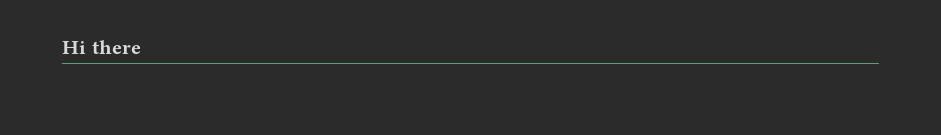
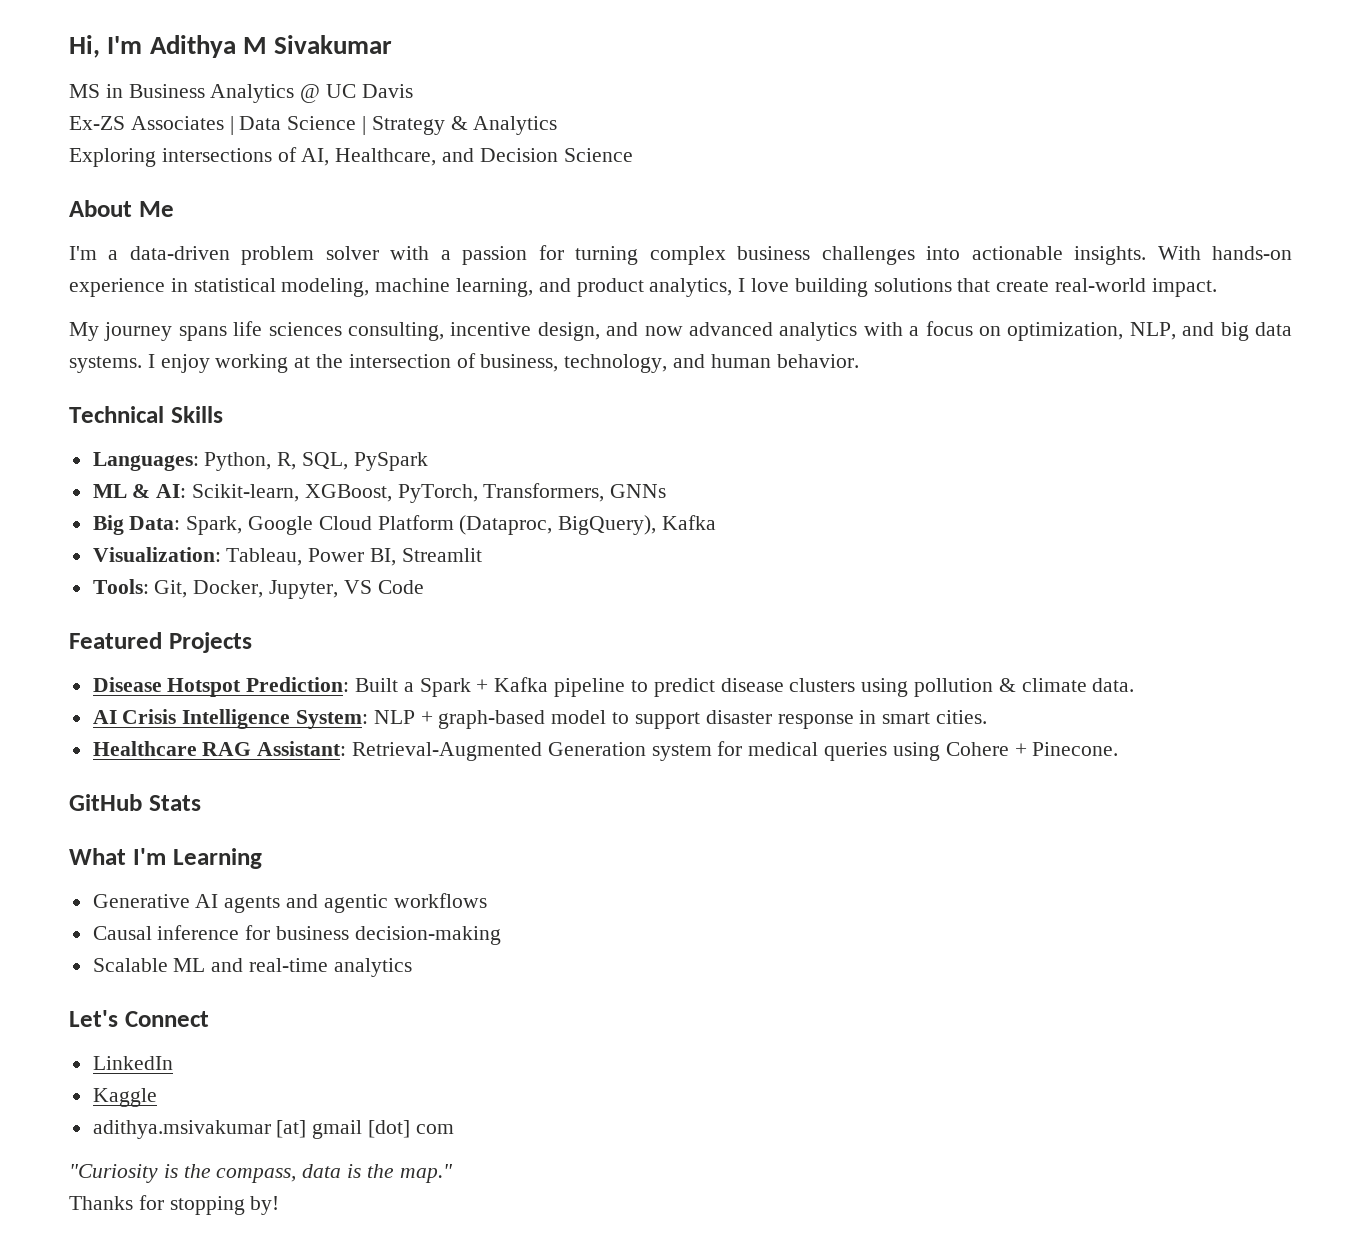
[62,40,141,54] Hi there -> [69,35,393,58] [69,84,413,103] [69,116,558,135] [69,147,633,167] [69,200,174,217] [69,245,1292,265] [69,278,1217,297] [69,321,1292,341] [69,353,859,373] [69,406,223,423] [92,452,428,471] [92,483,667,503] [92,515,717,535] [92,547,482,566] [92,579,424,599] [69,632,252,653] [92,677,1135,697] [92,709,987,729] [92,741,1119,761] [69,794,201,811] [69,848,262,869] [92,893,487,913] [92,925,501,945] [92,958,412,977] [69,1010,209,1027] [92,1056,173,1070] [92,1088,157,1107] [92,1120,454,1139] [69,1164,453,1183] [69,1195,280,1215] Hi, I'm Adithya M Sivakumar // MS in Business Analytics @ UC Davis // Ex-ZS Associates | Data Science | Strategy & Analytics // Exploring intersections of AI, Healthcare, and Decision Science // About Me // I'm a data-driven problem solver with a passion for turning complex business challenges into actionable insights. With hands-on experience in statistical modeling, machine learning, and product analytics, I love building solutions that create real-world impact. // My journey spans life sciences consulting, incentive design, and now advanced analytics with a focus on optimization, NLP, and big data systems. I enjoy working at the intersection of business, technology, and human behavior. // Technical Skills // Languages: Python, R, SQL, PySpark // ML & AI: Scikit-learn, XGBoost, PyTorch, Transformers, GNNs // Big Data: Spark, Google Cloud Platform (Dataproc, BigQuery), Kafka // Visualization: Tableau, Power BI, Streamlit // Tools: Git, Docker, Jupyter, VS Code // Featured Projects // Disease Hotspot Prediction: Built a Spark + Kafka pipeline to predict disease clusters using pollution & climate data. // AI Crisis Intelligence System: NLP + graph-based model to support disaster response in smart cities. // Healthcare RAG Assistant: Retrieval-Augmented Generation system for medical queries using Cohere + Pinecone. // GitHub Stats // What I'm Learning // Generative AI agents and agentic workflows // Causal inference for business decision-making // Scalable ML and real-time analytics // Let's Connect // LinkedIn // Kaggle // adithya.msivakumar [at] gmail [dot] com // "Curiosity is the compass, data is the map." // Thanks for stopping by!

